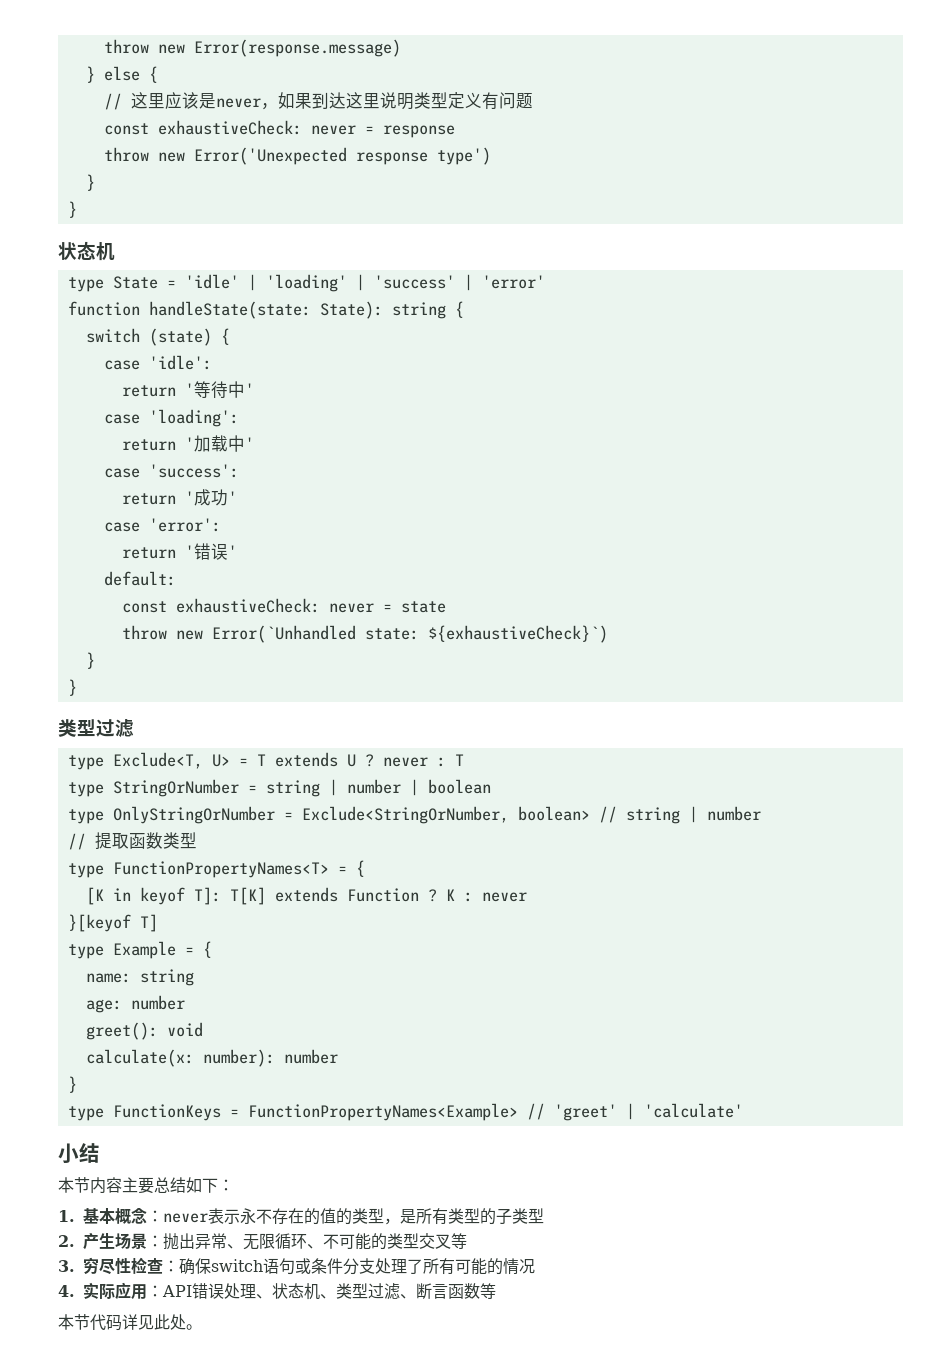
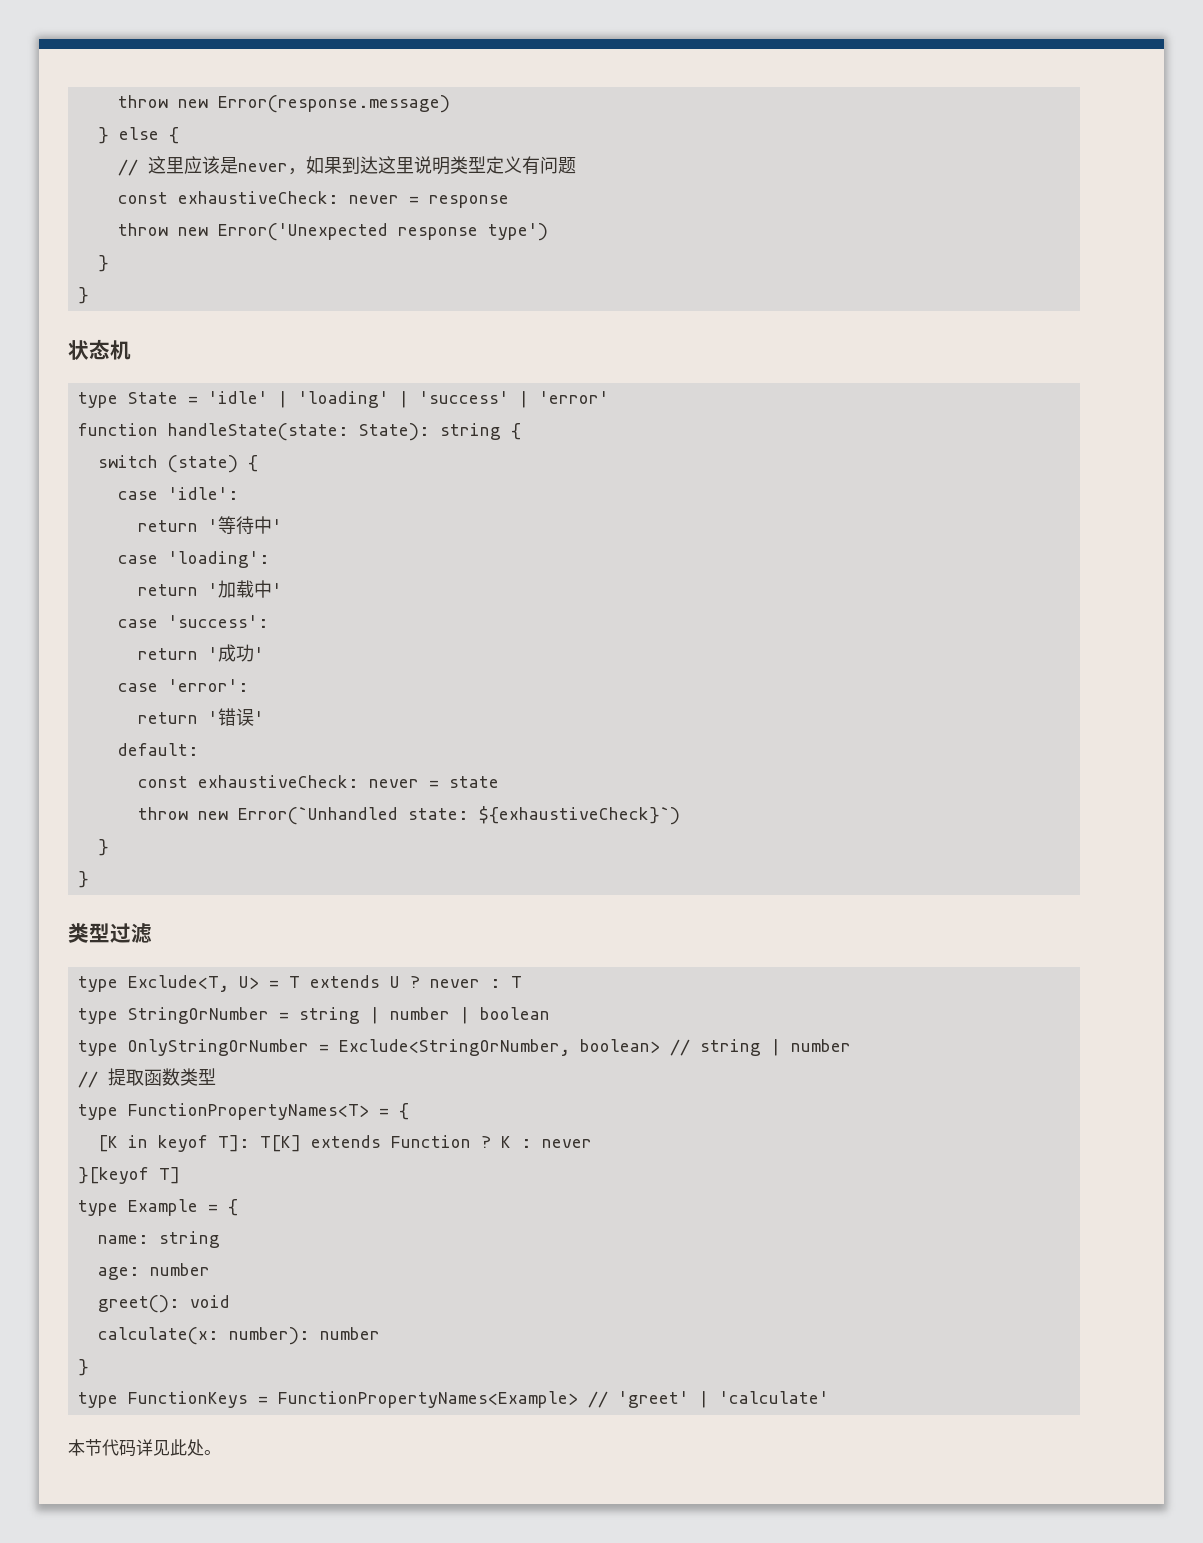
[58,1143,100,1164] [58,1177,234,1194] [58,1208,545,1225] [58,1233,468,1250] [58,1257,536,1275] [58,1282,497,1300] // 小结 // 本节内容主要总结如下： // 1.基本概念：never表示永不存在的值的类型，是所有类型的子类型 // 2.产生场景：抛出异常、无限循环、不可能的类型交叉等 // 3.穷尽性检查：确保switch语句或条件分支处理了所有可能的情况 // 4.实际应用：API错误处理、状态机、类型过滤、断言函数等 -> (830, 1397) none

